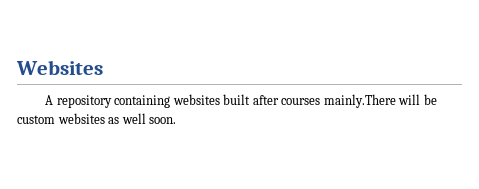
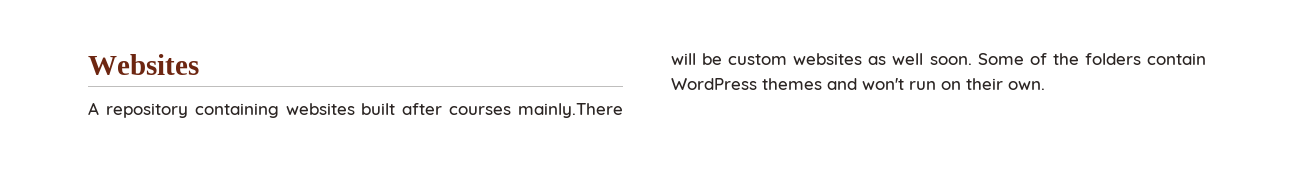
(177, 120) none -> [977,53,1206,65] [671,78,1045,90] Some of the folders contain WordPress themes and won't run on their own.

